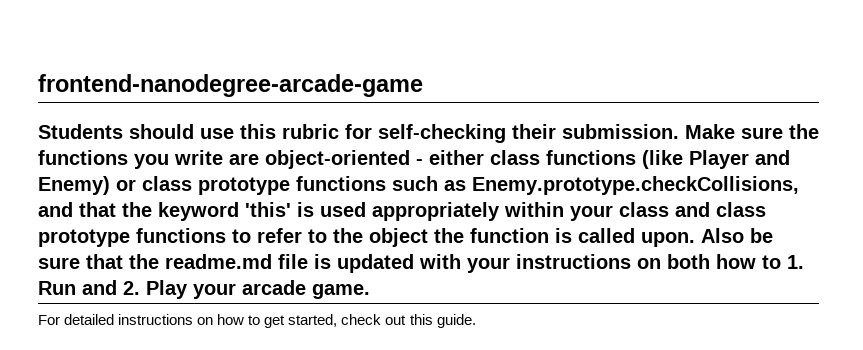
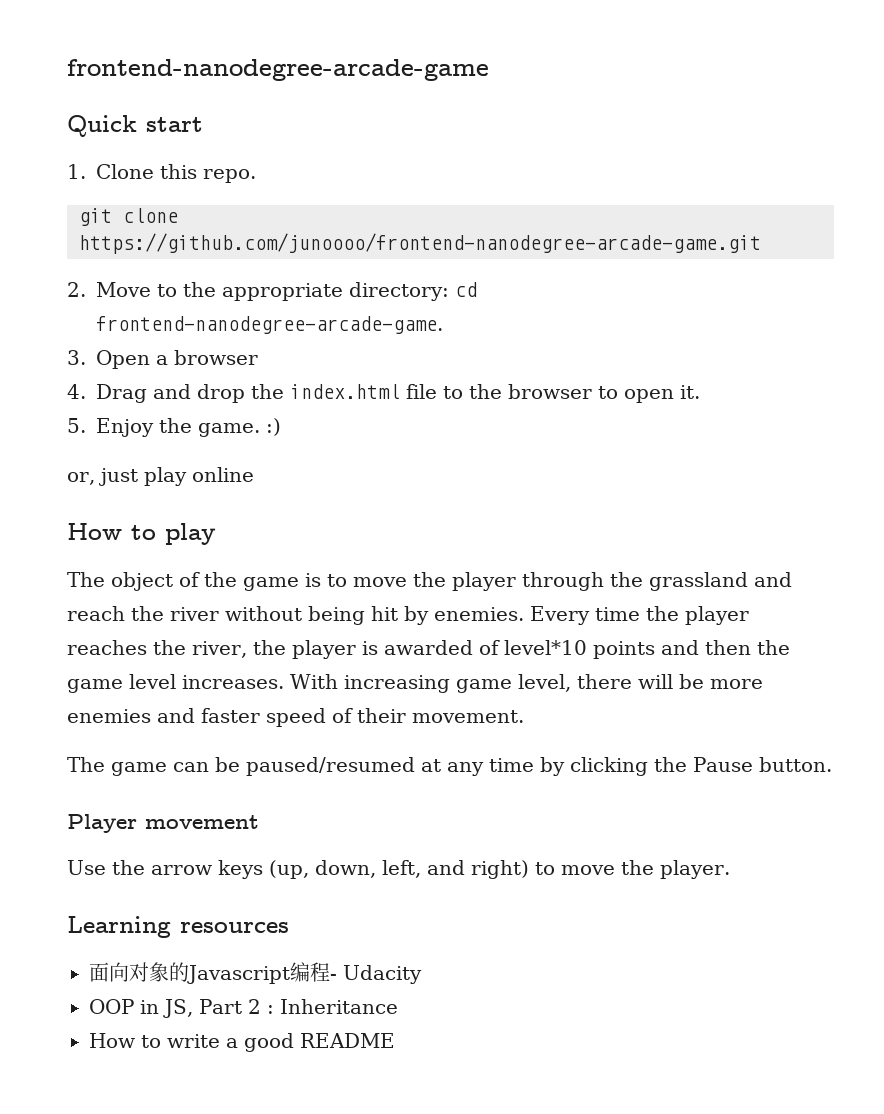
[38,124,819,143] [38,150,790,169] [38,176,799,195] [38,202,766,221] [38,228,773,247] [38,254,804,273] [38,280,370,299] [38,314,476,328] Students should use this rubric for self-checking their submission. Make sure the functions you write are object-oriented - either class functions (like Player and Enemy) or class prototype functions such as Enemy.prototype.checkCollisions, and that the keyword 'this' is used appropriately within your class and class prototype functions to refer to the object the function is called upon. Also be sure that the readme.md file is updated with your instructions on both how to 1. Run and 2. Play your arcade game. // For detailed instructions on how to get started, check out this guide. -> [67,115,203,137] [67,164,256,183] [79,208,178,226] [79,233,761,254] [67,282,477,301] [96,316,443,334] [67,350,258,369] [67,384,700,403] [67,418,281,437] [67,467,254,486] [67,523,216,545] [67,572,792,591] [67,606,749,625] [67,640,790,659] [67,674,763,693] [67,708,524,727] [67,757,832,776] [67,814,259,833] [67,860,730,879] [67,916,289,938] [89,962,422,984] [89,999,398,1018] [89,1033,395,1052] Quick start // 1. Clone this repo. // git clone https://github.com/junoooo/frontend-nanodegree-arcade-game.git // 2. Move to the appropriate directory: cd frontend-nanodegree-arcade-game. // 3. Open a browser // 4. Drag and drop the index.html file to the browser to open it. // 5. Enjoy the game. :) // or, just play online // How to play // The object of the game is to move the player through the grassland and reach the river without being hit by enemies. Every time the player reaches the river, the player is awarded of level*10 points and then the game level increases. With increasing game level, there will be more enemies and faster speed of their movement. // The game can be paused/resumed at any time by clicking the Pause button. // Player movement // Use the arrow keys (up, down, left, and right) to move the player. // Learning resources // 面向对象的Javascript编程- Udacity // OOP in JS, Part 2 : Inheritance // How to write a good README

